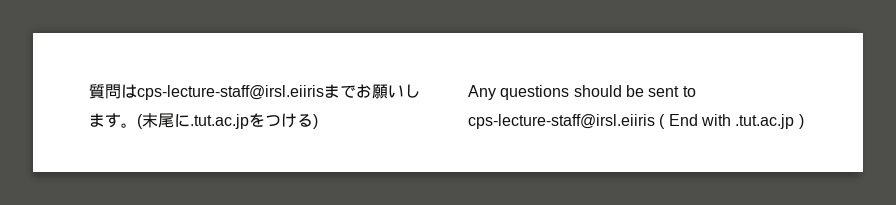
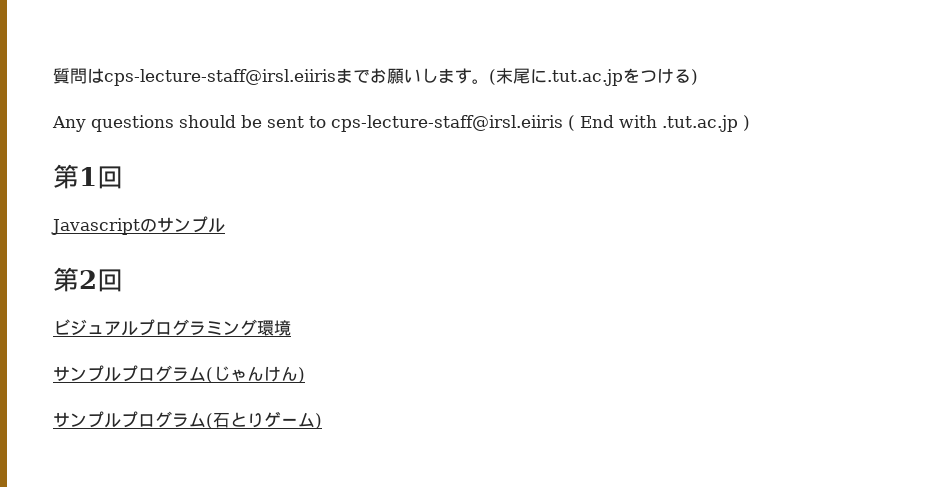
(804, 121) none -> [53,164,123,189] [51,216,225,235] [53,267,123,292] [53,319,291,336] [53,365,305,383] [53,411,322,429] // 第1回 // Javascriptのサンプル // 第2回 // ビジュアルプログラミング環境 // サンプルプログラム(じゃんけん) // サンプルプログラム(石とりゲーム)

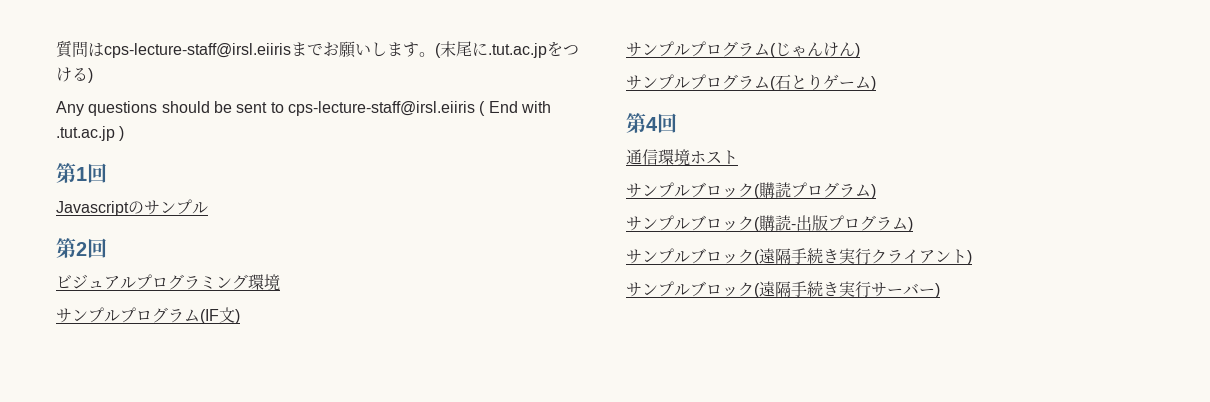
(291, 328) none -> [56,307,240,324] // サンプルプログラム(IF文)
(322, 421) none -> [626,113,677,133] [626,149,738,166] [626,182,876,199] [626,215,913,232] [626,248,972,265] [626,281,940,298] // 第4回 // 通信環境ホスト // サンプルブロック(購読プログラム) // サンプルブロック(購読-出版プログラム) // サンプルブロック(遠隔手続き実行クライアント) // サンプルブロック(遠隔手続き実行サーバー)

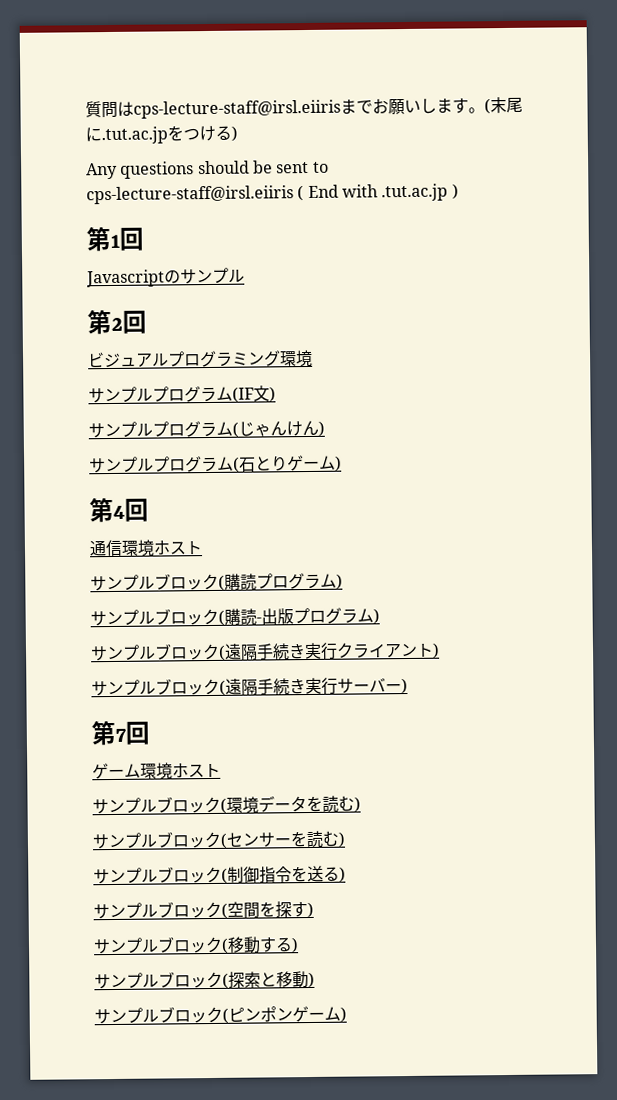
(940, 290) none -> [91,720,150,746] [92,762,221,780] [92,795,361,815] [92,830,346,850] [93,865,346,885] [93,901,314,920] [93,936,299,955] [94,971,315,990] [94,1006,347,1025] // 第7回 // ゲーム環境ホスト // サンプルブロック(環境データを読む) // サンプルブロック(センサーを読む) // サンプルブロック(制御指令を送る) // サンプルブロック(空間を探す) // サンプルブロック(移動する) // サンプルブロック(探索と移動) // サンプルブロック(ピンポンゲーム)

